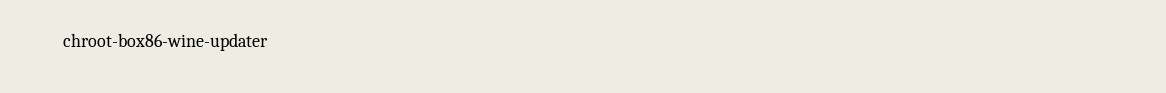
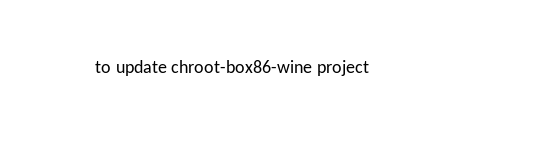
[63,33,268,51] chroot-box86-wine-updater -> [95,60,370,76] to update chroot-box86-wine project

